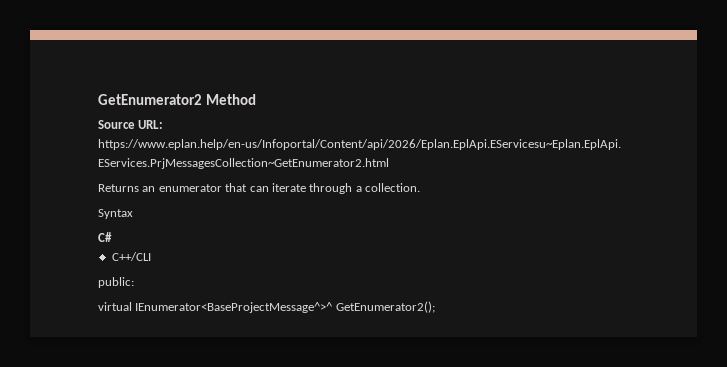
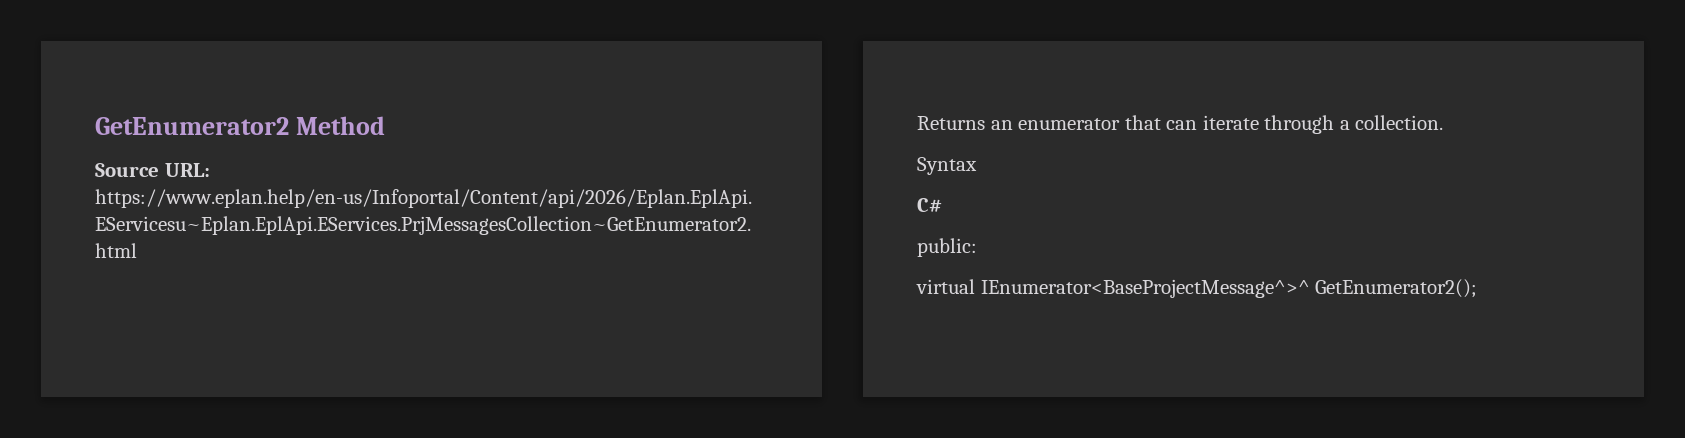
[111,252,151,261] // C++/CLI -> (942, 205) none

